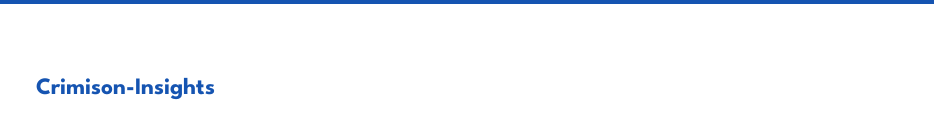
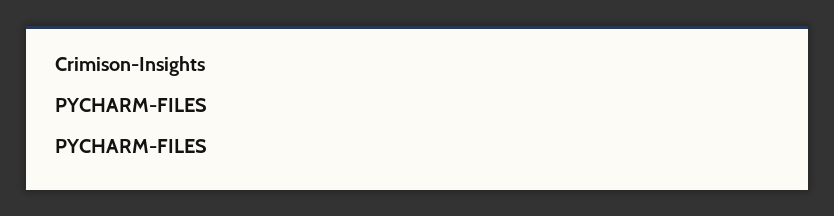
(215, 88) none -> [55,98,207,112] [55,139,207,153] // PYCHARM-FILES // PYCHARM-FILES

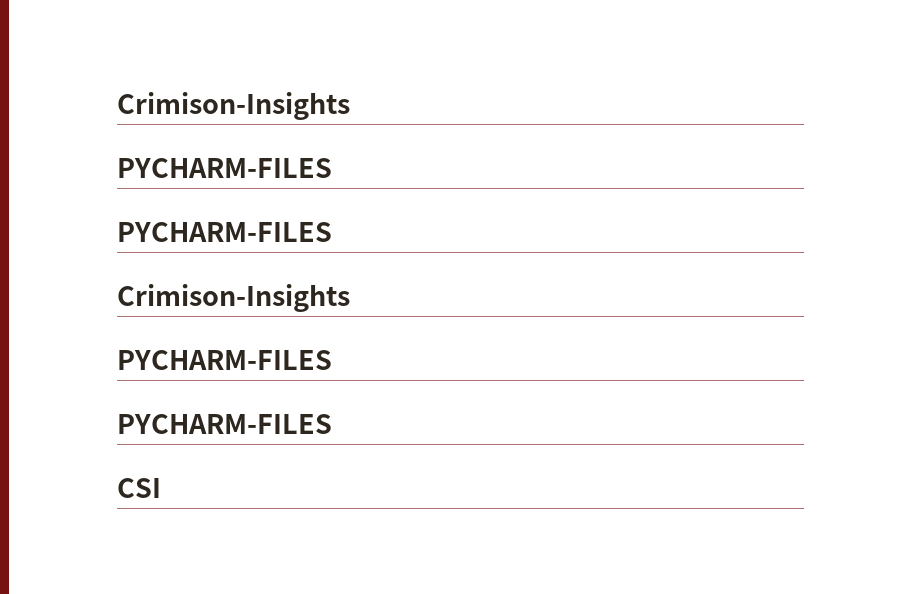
[55,56,205,76] [55,98,207,112] [55,139,207,153] Crimison-Insights // PYCHARM-FILES // PYCHARM-FILES -> [117,92,350,120] [117,158,332,178] [117,222,332,242] [117,284,350,312] [117,350,332,370] [117,414,332,434] [117,478,161,498] Crimison-Insights // PYCHARM-FILES // PYCHARM-FILES // Crimison-Insights // PYCHARM-FILES // PYCHARM-FILES // CSI

